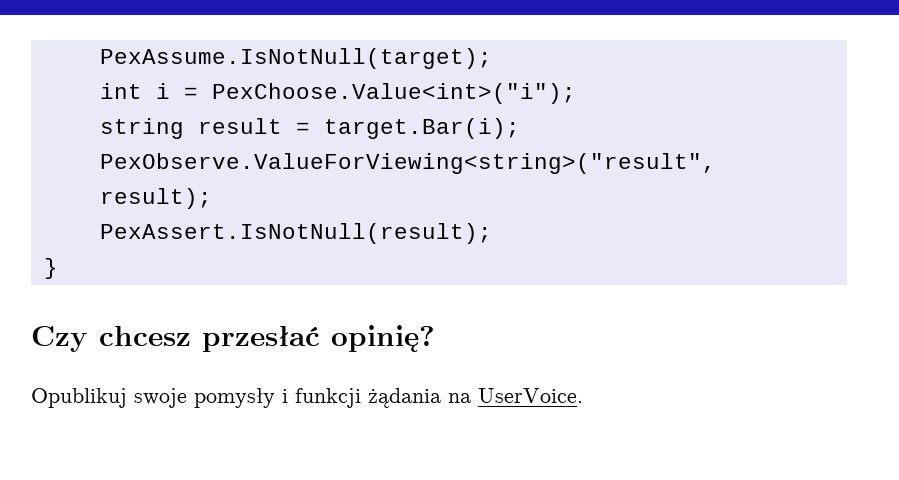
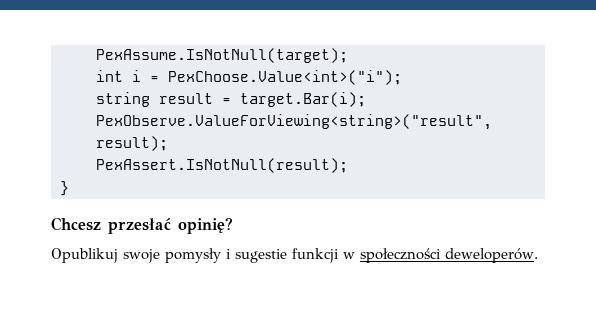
[31,326,191,352] Czy chcesz -> [51,217,101,231] Chcesz
[295,388,583,408] funkcji żądania na UserVoice. -> [235,248,538,263] sugestie funkcji w społeczności deweloperów.

